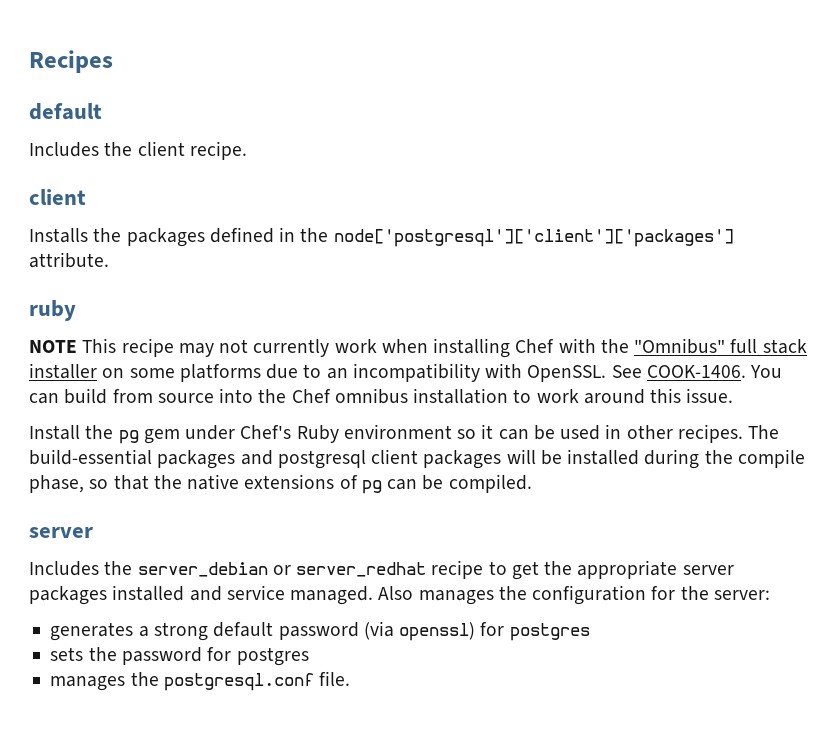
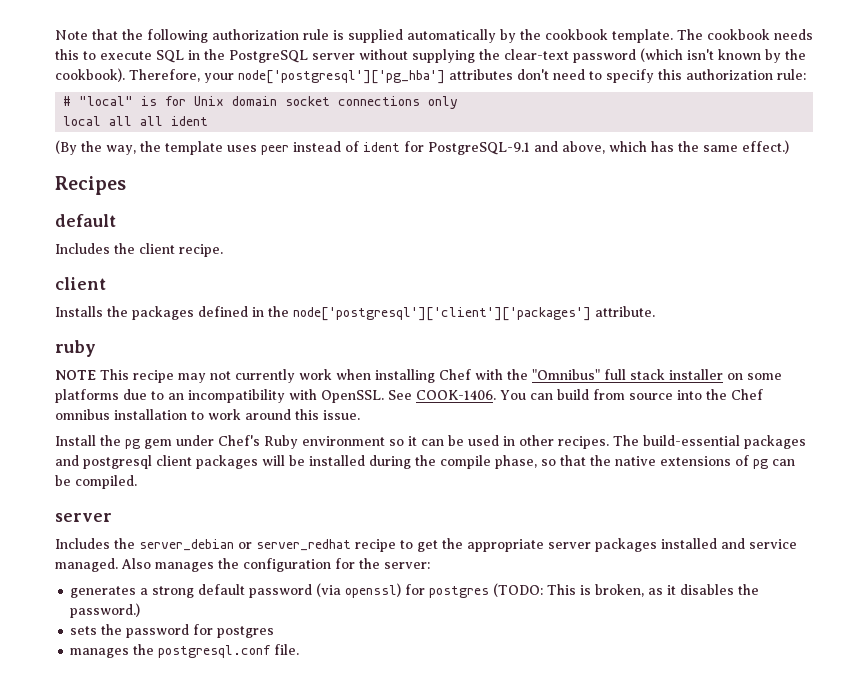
(29, 61) none -> [55,29,813,43] [55,48,806,63] [55,68,806,84] [63,96,459,109] [63,116,209,126] [55,140,789,155] Note that the following authorization rule is supplied automatically by the cookbook template. The cookbook needs this to execute SQL in the PostgreSQL server without supplying the clear-text password (which isn't known by the cookbook). Therefore, your node['postgresql']['pg_hba'] attributes don't need to specify this authorization rule: // # "local" is for Unix domain socket connections only // local all all ident // (By the way, the template uses peer instead of ident for PostgreSQL-9.1 and above, which has the same effect.) //
(590, 632) none -> [493,583,760,597] [70,603,141,618] (TODO: This is broken, as it disables the password.)

